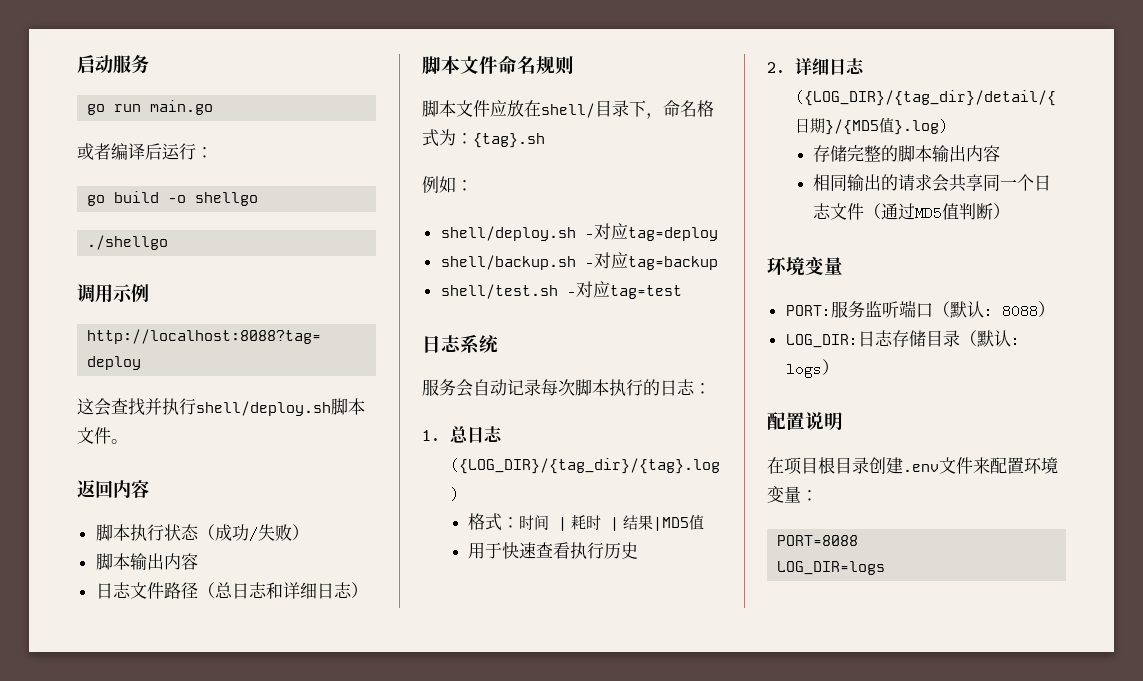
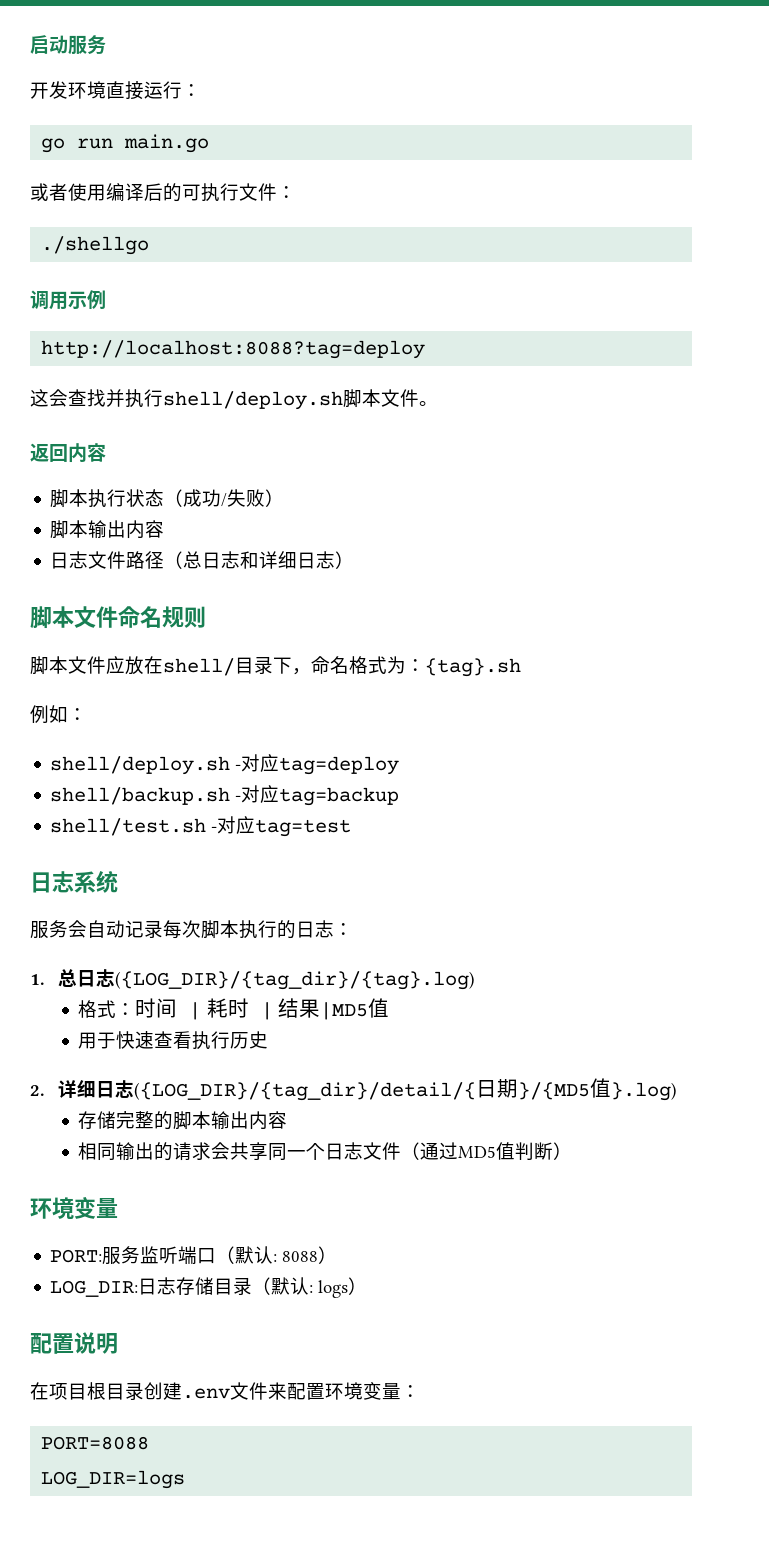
(149, 64) none -> [30,81,201,100] // 开发环境直接运行：
[111,143,213,160] [87,191,259,206] 编译后运行： // go build -o shellgo -> [68,183,296,202] 使用编译后的可执行文件：

